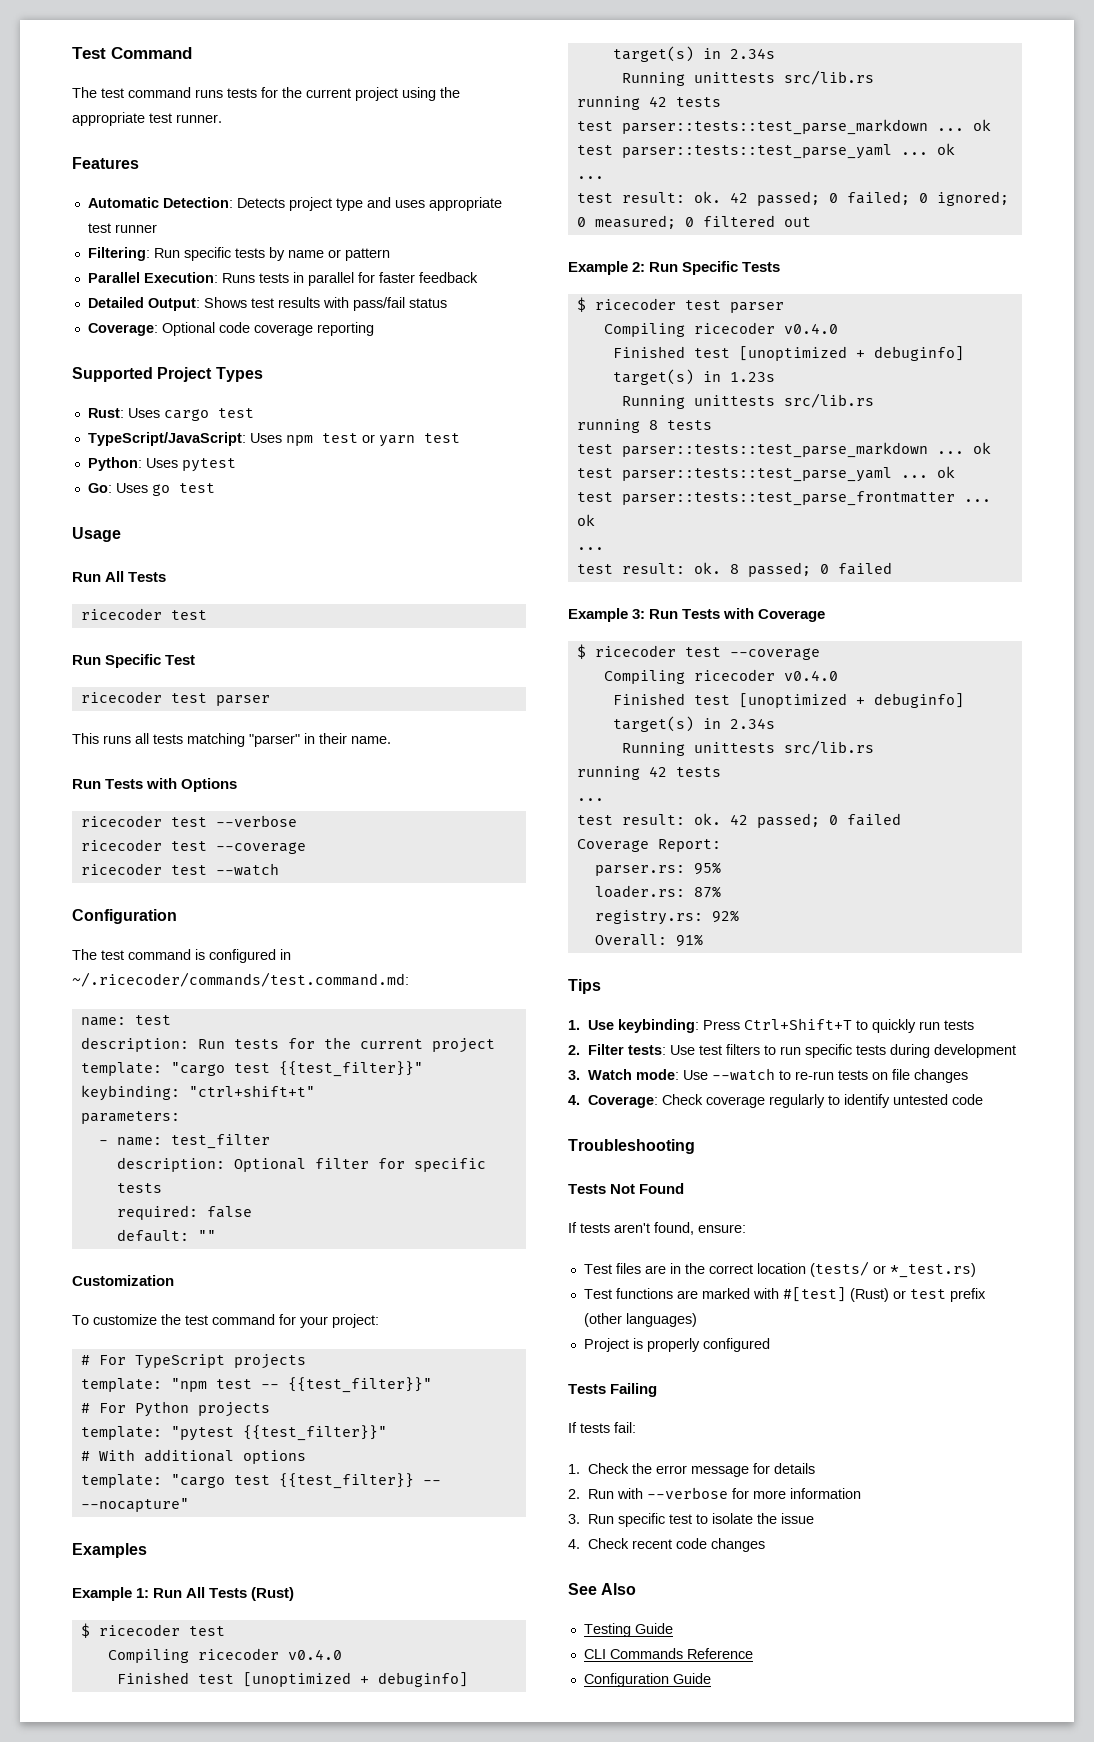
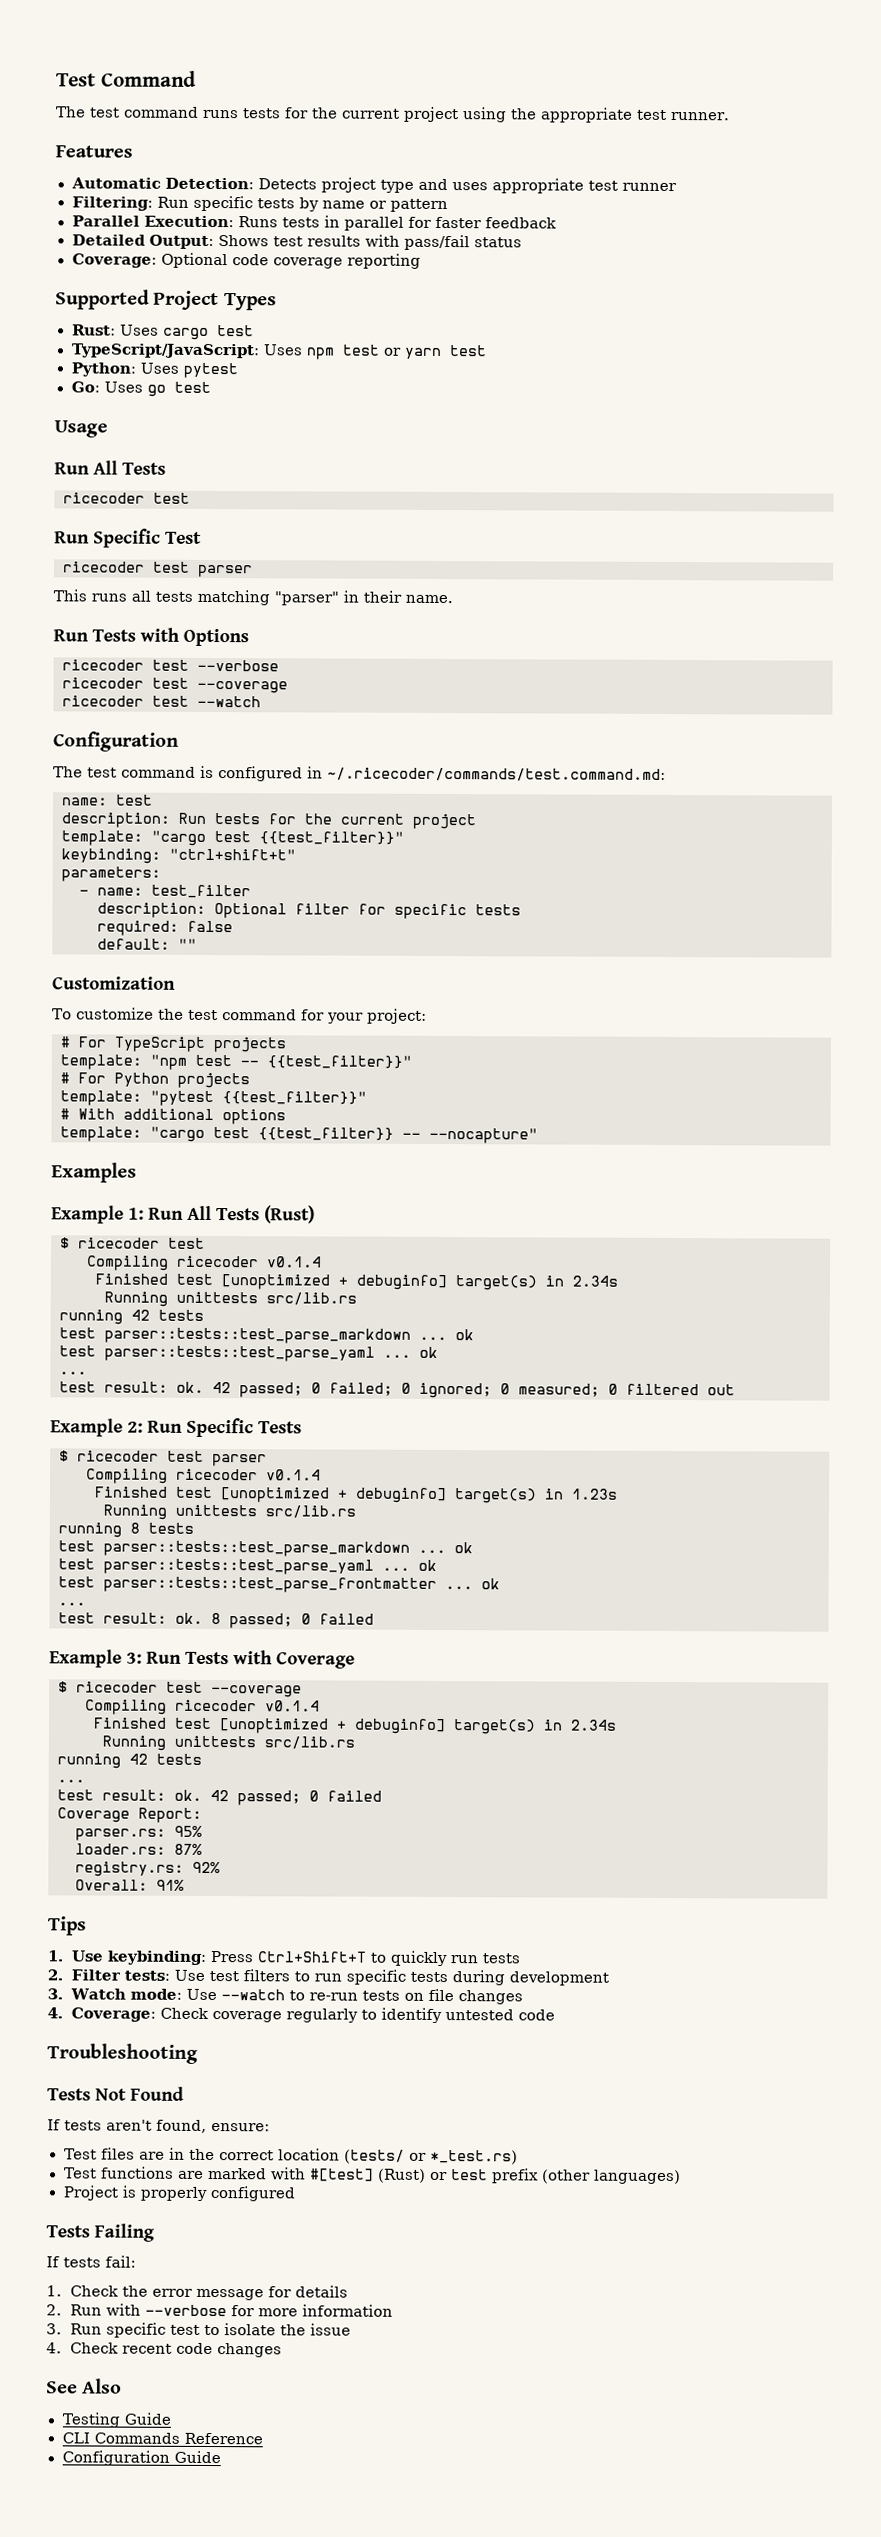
[287,1649,342,1660] v0.4.0 -> [267,1256,322,1268] v0.1.4
[783,323,838,334] v0.4.0 -> [266,1469,321,1481] v0.1.4
[783,670,838,681] v0.4.0 -> [265,1700,320,1712] v0.1.4

